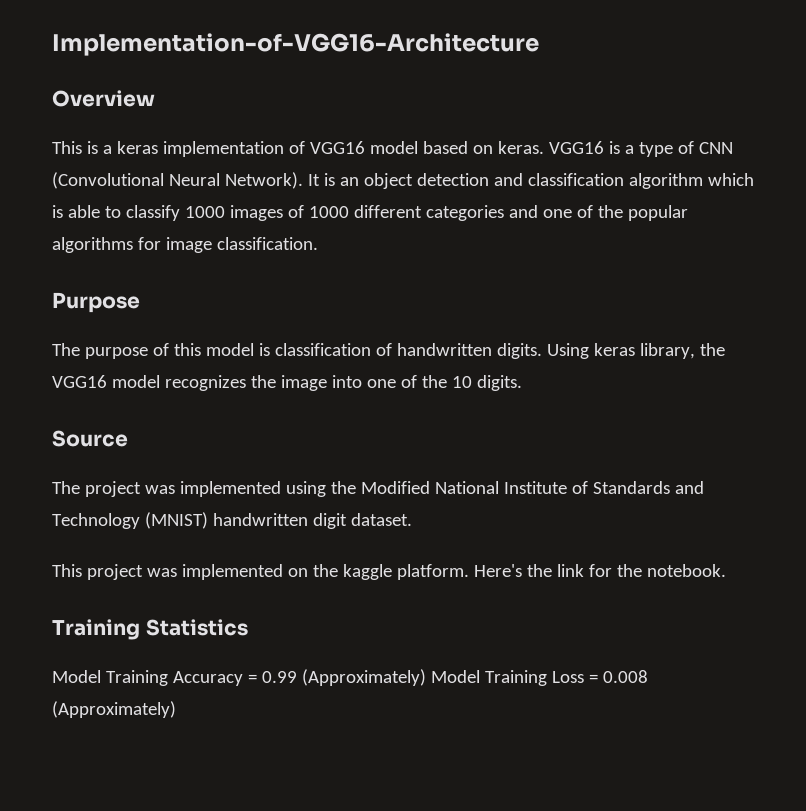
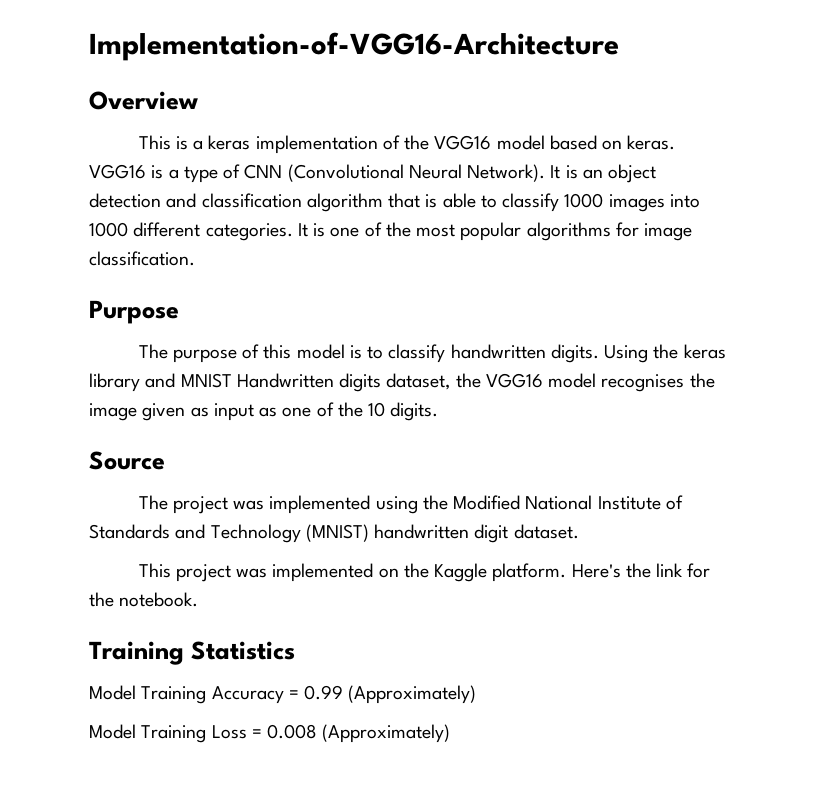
(305, 147) none -> [404,135,430,150] the
[707,173,754,186] which -> [388,193,421,208] that
[287,205,304,218] of -> [669,194,700,208] into
[425,205,623,221] categories and one of the -> [205,222,456,241] categories. It is one of the most
[274,343,392,356] classification of -> [367,344,446,363] to classify
[593,343,725,359] [52,375,246,391] keras library, the VGG16 model recognizes -> [653,344,726,359] [89,373,685,392] the keras library and MNIST Handwritten digits dataset, the VGG16 model recognises
[331,375,362,388] into -> [142,403,278,421] given as input as
[342,564,392,580] kaggle -> [434,563,488,582] Kaggle
(426, 677) none -> (477, 694) //

